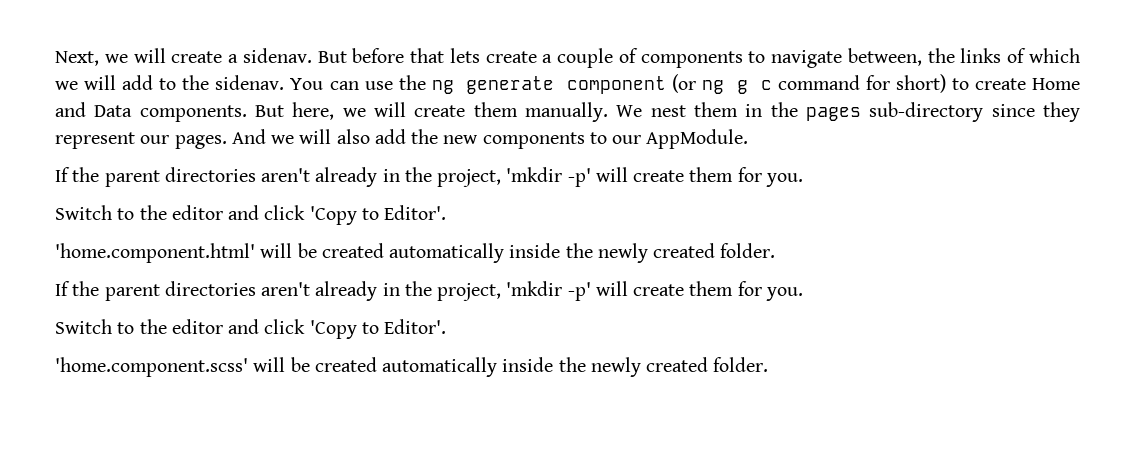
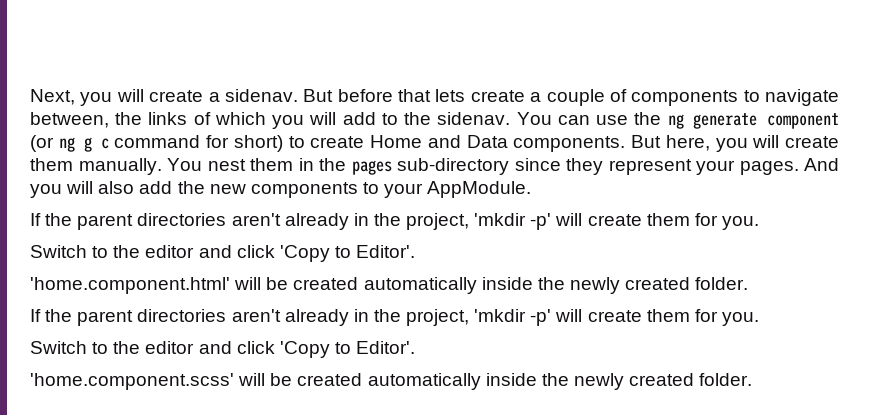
[104,54,128,63] we -> [80,92,113,106] you
[55,81,78,90] we -> [272,115,305,129] you
[342,108,366,117] we -> [715,138,748,152] you
[616,105,643,117] We -> [167,158,202,171] You
[140,135,170,144] our -> [696,160,735,175] your
[271,135,295,144] we -> [30,184,62,198] you
[612,135,642,144] our -> [384,183,424,198] your

